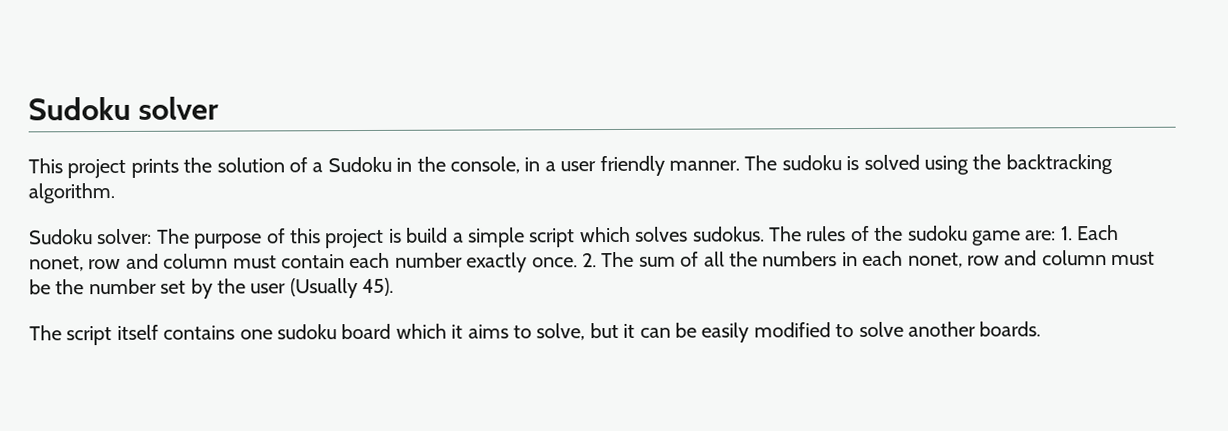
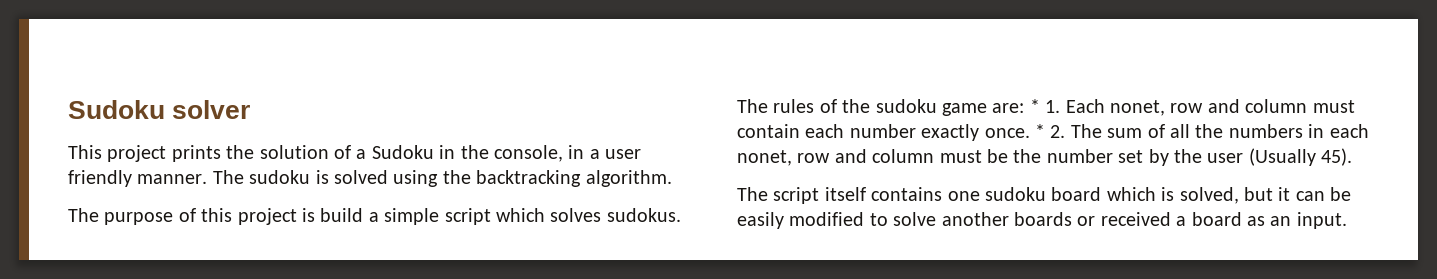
[29,228,153,245] Sudoku solver: -> (672, 178) none
(1057, 235) none -> [1029,99,1040,113] *
(578, 262) none -> [1035,124,1045,138] *
[451,323,586,341] it aims to solve, -> [1161,187,1239,204] is solved,
[979,321,1042,337] boards. -> [1014,212,1347,229] boards or received a board as an input.

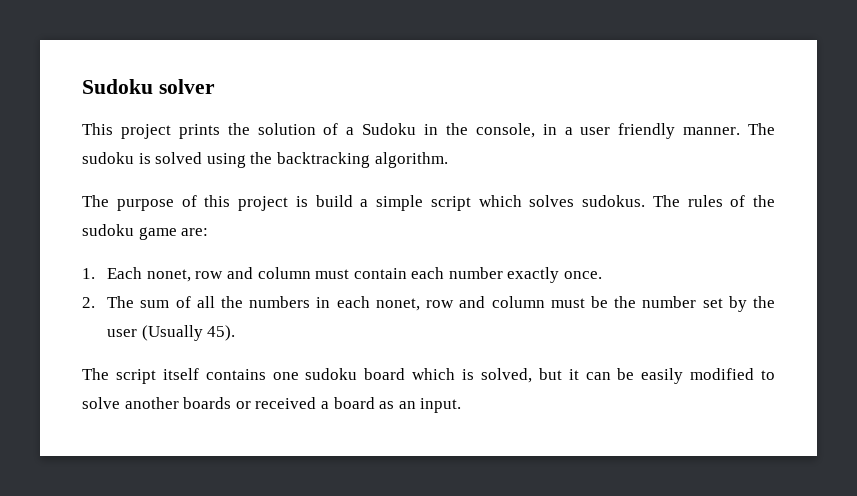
[1029,99,1040,113] * -> (209, 232) //
[1035,124,1045,138] * -> (603, 275) //

